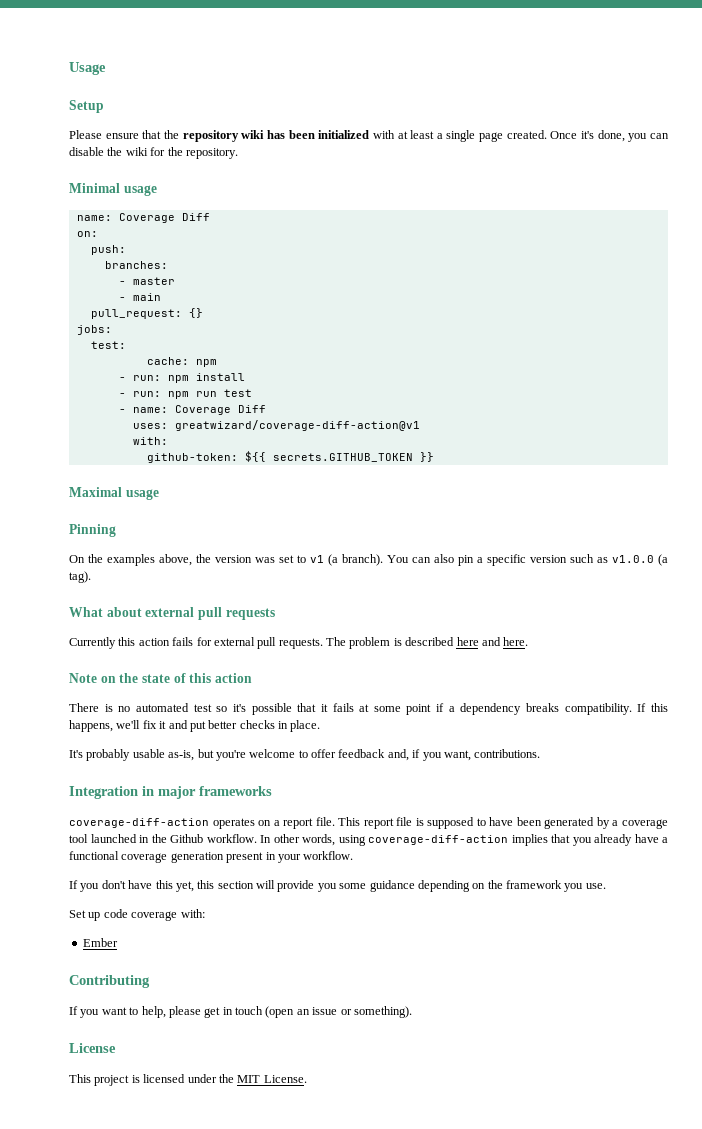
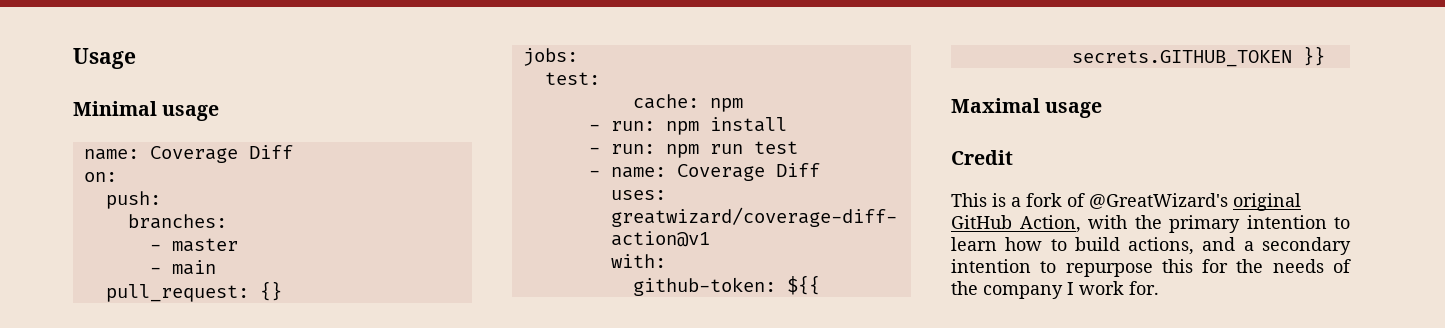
[69,100,104,113] [69,130,669,142] [69,147,238,159] // Setup // Please ensure that the repository wiki has been initialized with at least a single page created. Once it's done, you can disable the wiki for the repository. -> (136, 58) none
[69,524,116,537] [69,554,668,566] [69,571,91,583] [69,607,275,620] [69,637,529,649] [69,673,252,683] [69,703,668,715] [69,720,321,732] [69,749,541,761] [69,786,272,799] [69,817,668,829] [69,834,668,846] [69,851,354,863] [69,880,606,892] [69,909,205,921] [82,938,118,947] [69,975,150,988] [69,1006,412,1018] [69,1043,116,1053] [69,1074,307,1086] Pinning // On the examples above, the version was set to v1 (a branch). You can also pin a specific version such as v1.0.0 (a tag). // What about external pull requests // Currently this action fails for external pull requests. The problem is described here and here. // Note on the state of this action // There is no automated test so it's possible that it fails at some point if a dependency breaks compatibility. If this happens, we'll fix it and put better checks in place. // It's probably usable as-is, but you're welcome to offer feedback and, if you want, contributions. // Integration in major frameworks // coverage-diff-action operates on a report file. This report file is supposed to have been generated by a coverage tool launched in the Github workflow. In other words, using coverage-diff-action implies that you already have a functional coverage generation present in your workflow. // If you don't have this yet, this section will provide you some guidance depending on the framework you use. // Set up code coverage with: // Ember // Contributing // If you want to help, please get in touch (open an issue or something). // License // This project is licensed under the MIT License. -> [951,150,1013,165] [951,193,1301,211] [951,215,1350,233] [951,237,1351,255] [951,259,1351,277] [951,281,1159,299] Credit // This is a fork of @GreatWizard's original GitHub Action, with the primary intention to learn how to build actions, and a secondary intention to repurpose this for the needs of the company I work for.

